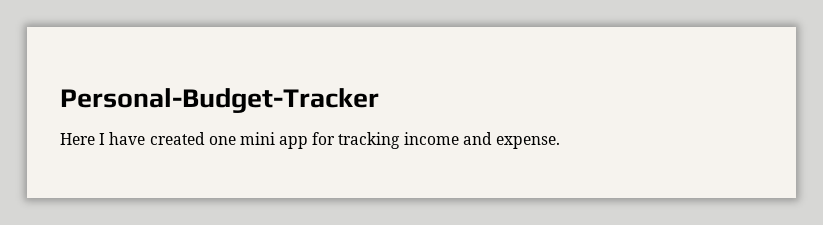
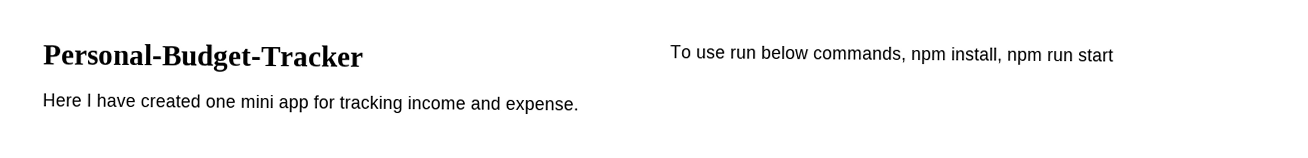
(561, 142) none -> [670,45,1114,65] // To use run below commands, npm install, npm run start

